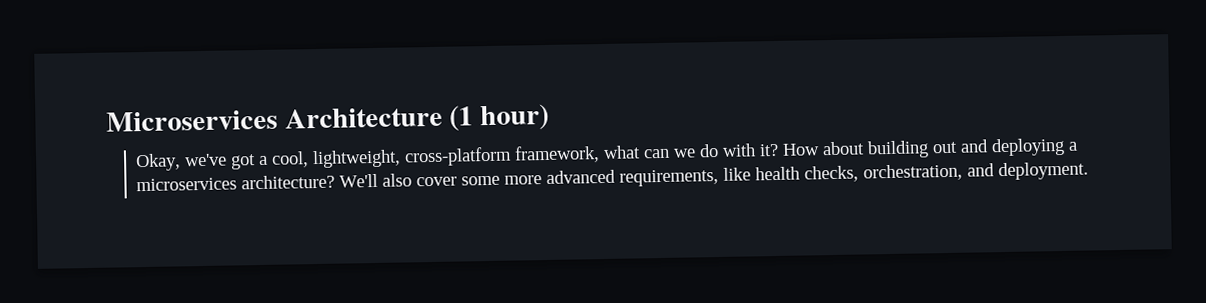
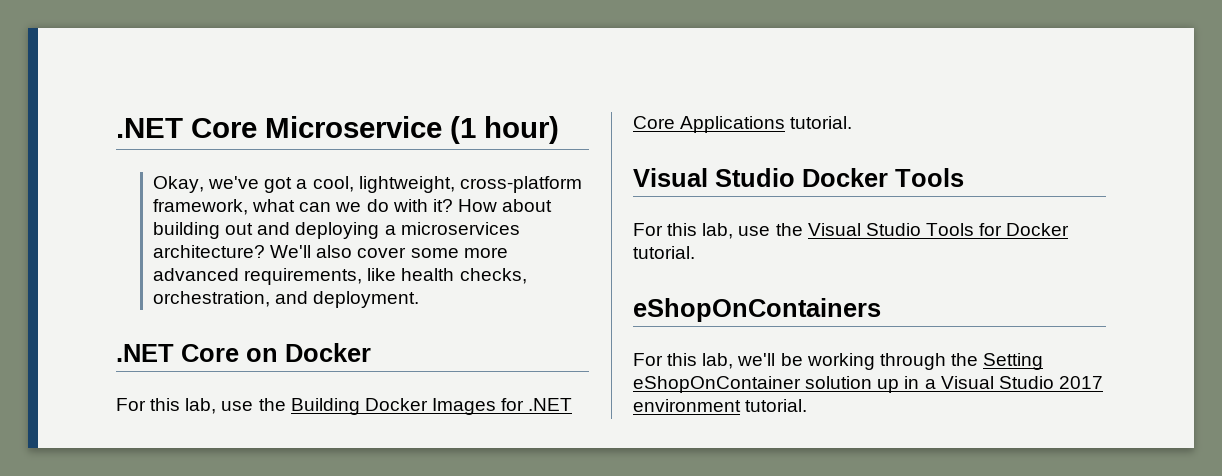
[106,106,443,132] Microservices Architecture -> [116,116,442,138] .NET Core Microservice
(1090, 171) none -> [116,343,371,362] [116,398,573,415] [633,116,853,133] [633,168,964,187] [633,223,1070,239] [633,246,695,259] [633,298,881,322] [633,353,1044,370] [633,376,1103,393] [633,399,808,412] // .NET Core on Docker // For this lab, use the Building Docker Images for .NET Core Applications tutorial. // Visual Studio Docker Tools // For this lab, use the Visual Studio Tools for Docker tutorial. // eShopOnContainers // For this lab, we'll be working through the Setting eShopOnContainer solution up in a Visual Studio 2017 environment tutorial.

